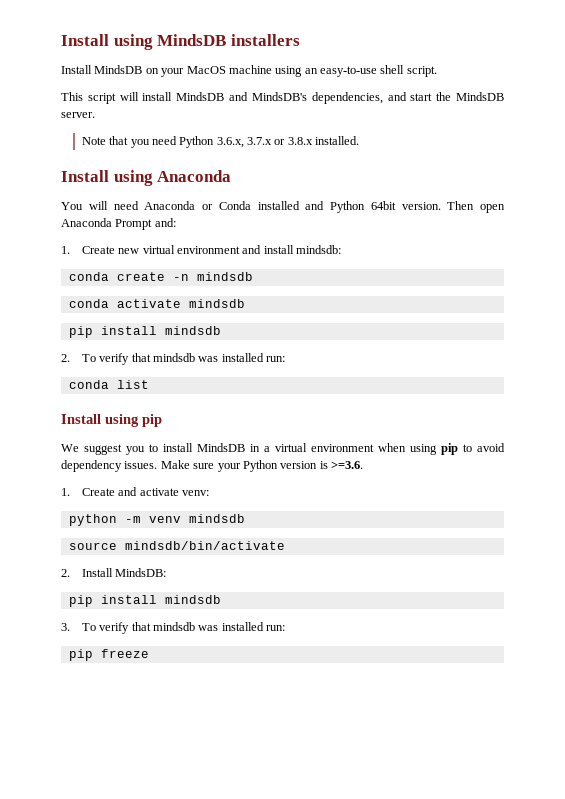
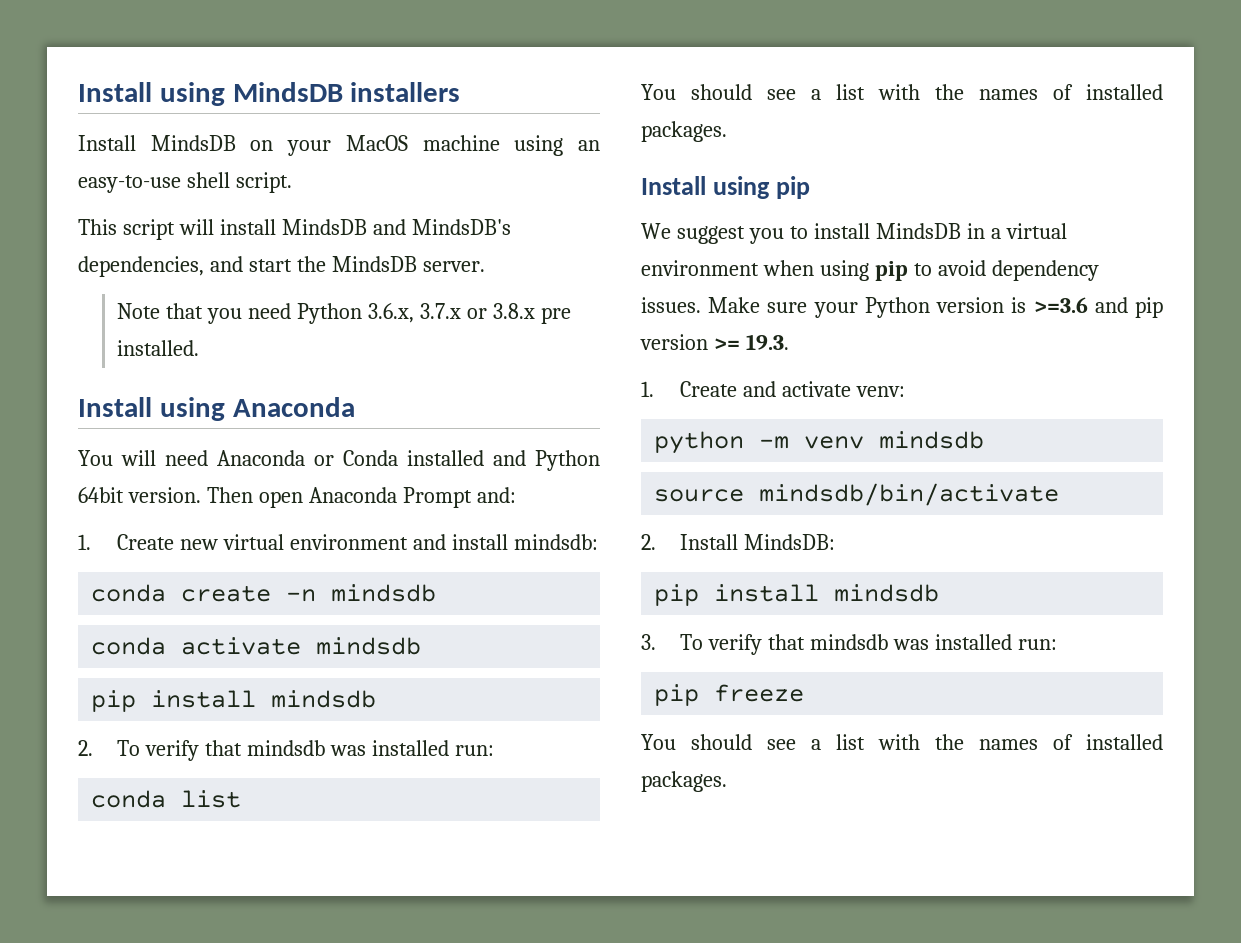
(313, 141) none -> [540,307,571,324] pre
(149, 384) none -> [641,84,1163,100] [641,121,727,142] // You should see a list with the names of installed packages.
[331,461,363,469] >=3.6. -> [1033,297,1163,318] [640,334,789,350] >=3.6 and pip version >= 19.3.
(149, 653) none -> [641,734,1163,750] [641,771,727,792] // You should see a list with the names of installed packages.

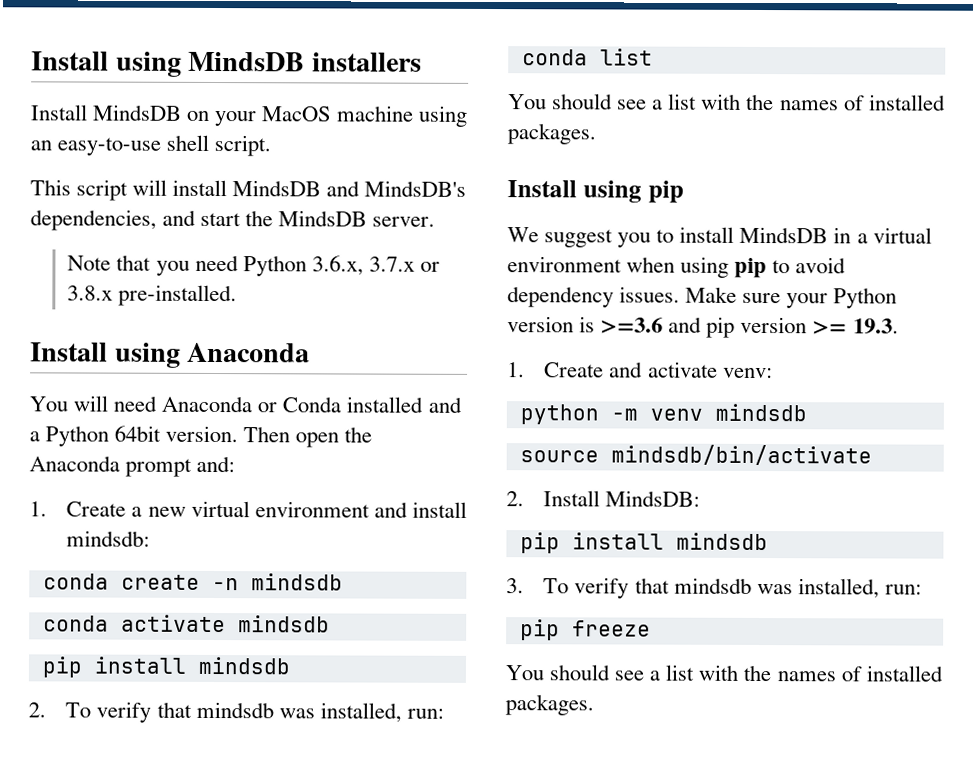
[540,307,571,324] [117,340,200,356] pre installed. -> [118,284,238,307] pre-installed.
(526, 458) none -> [29,431,40,442] a
[308,487,472,508] Anaconda Prompt -> [344,426,373,443] [29,455,193,477] the Anaconda prompt
(175, 542) none -> [131,506,143,517] a
[371,740,449,756] installed -> [319,702,402,723] installed,
[934,634,1012,650] installed -> [797,578,880,599] installed,

